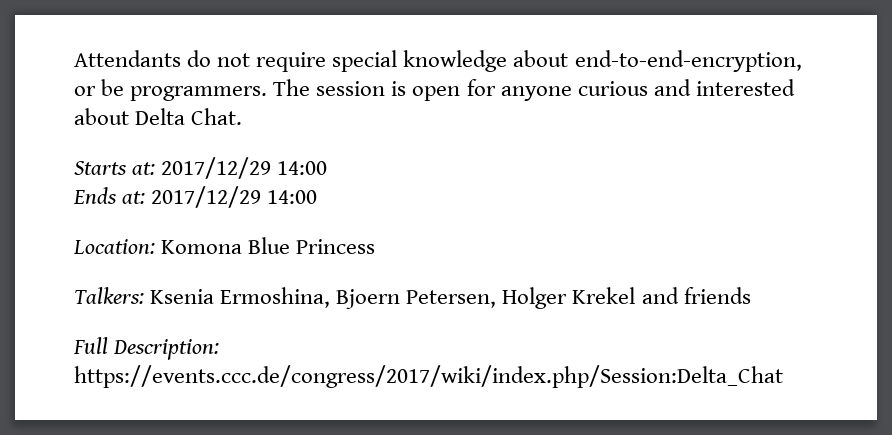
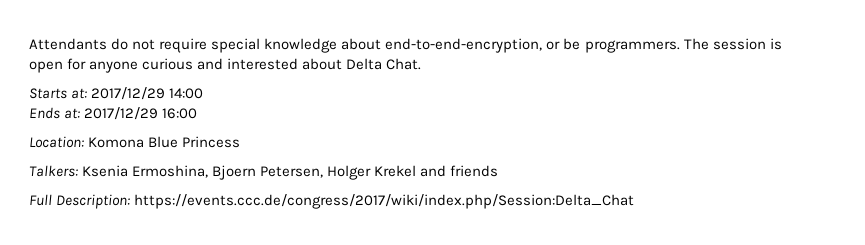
[267,190,318,204] 14:00 -> [162,108,198,119] 16:00

